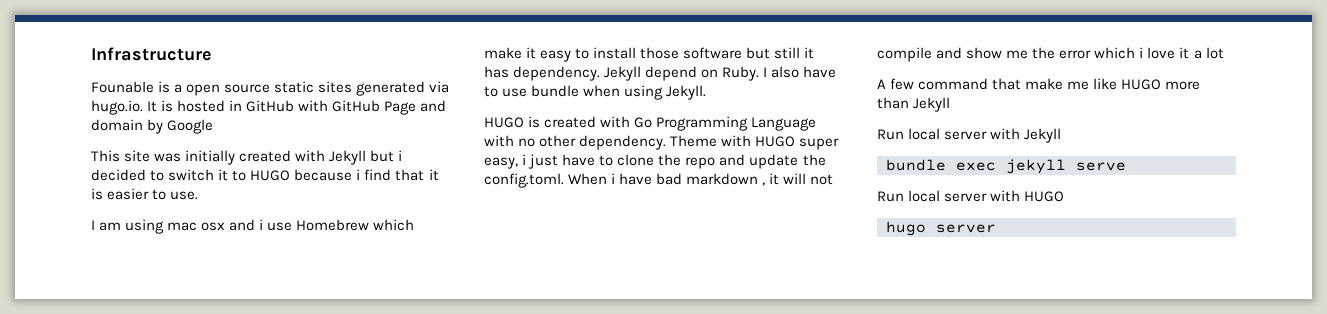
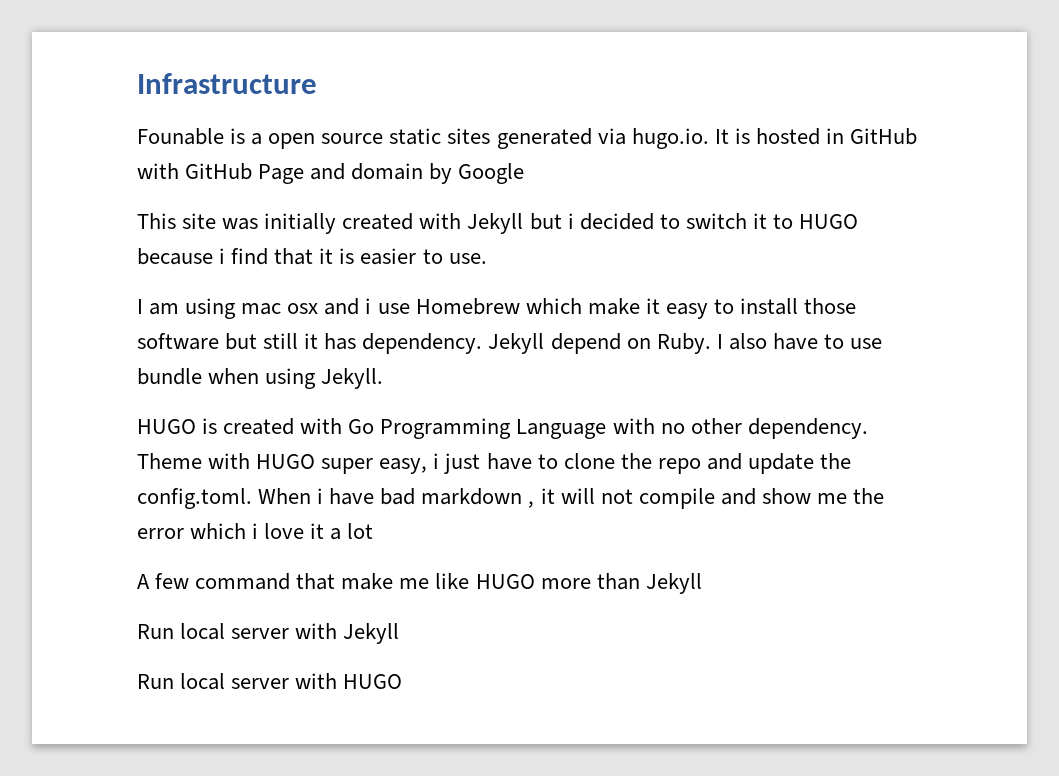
[886,159,1126,174] // bundle exec jekyll serve -> (400, 633) none
[886,221,996,236] // hugo server -> (403, 681) none

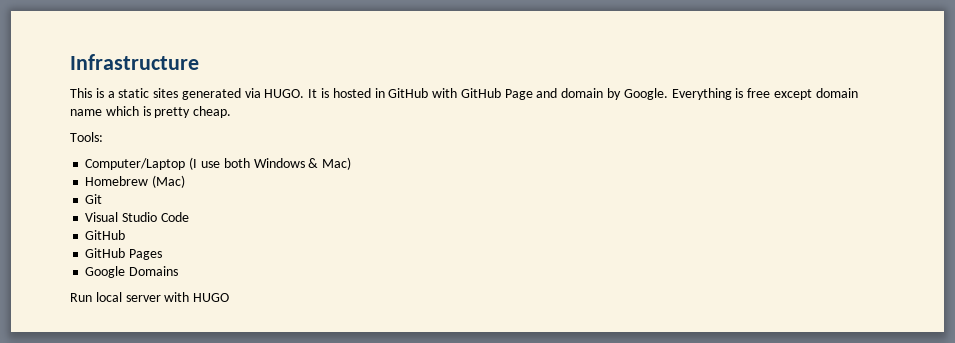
[137,128,224,145] Founable -> [70,88,92,98] This
[268,133,384,149] open source -> (115, 94) none
[631,128,709,149] hugo.io. -> [264,89,305,98] HUGO.
[458,163,525,184] [137,213,859,234] [137,248,487,265] [137,298,857,319] [137,333,883,354] [137,368,384,389] [137,418,868,439] [137,453,852,474] [137,488,885,509] [137,523,374,540] [137,573,702,594] [137,623,400,644] Google // This site was initially created with Jekyll but i decided to switch it to HUGO because i find that it is easier to use. // I am using mac osx and i use Homebrew which make it easy to install those software but still it has dependency. Jekyll depend on Ruby. I also have to use bundle when using Jekyll. // HUGO is created with Go Programming Language with no other dependency. Theme with HUGO super easy, i just have to clone the repo and update the config.toml. When i have bad markdown , it will not compile and show me the error which i love it a lot // A few command that make me like HUGO more than Jekyll // Run local server with Jekyll -> [623,88,858,100] [70,106,232,118] [70,132,103,142] [85,157,352,170] [85,175,186,188] [85,194,103,204] [85,212,189,222] [85,230,126,240] [85,248,163,260] [85,266,179,278] Google. Everything is free except domain name which is pretty cheap. // Tools: // Computer/Laptop (I use both Windows & Mac) // Homebrew (Mac) // Git // Visual Studio Code // GitHub // GitHub Pages // Google Domains

